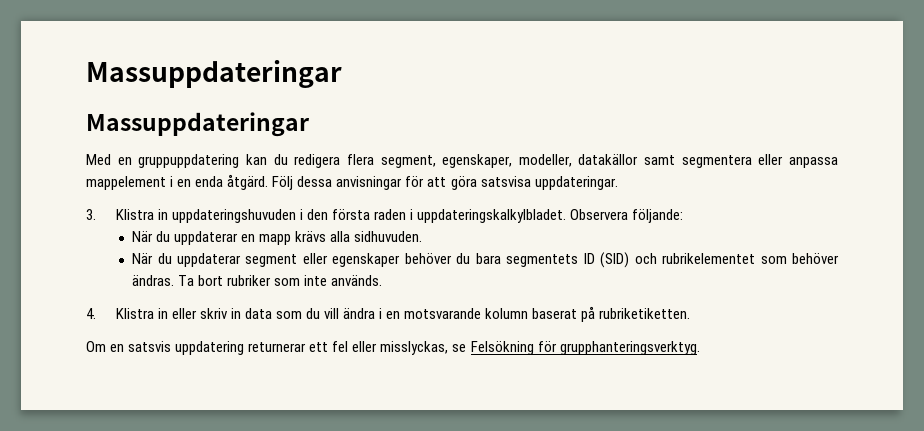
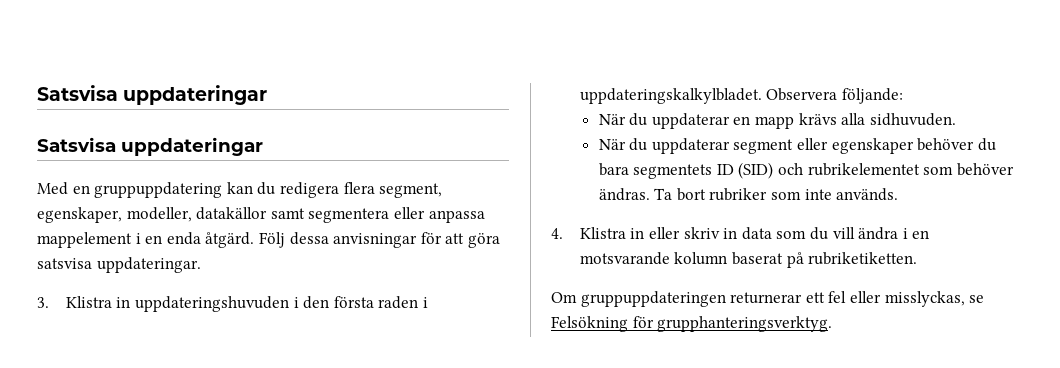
[86,60,342,88] [86,112,310,137] Massuppdateringar // Massuppdateringar -> [37,85,268,105] [37,137,263,156] Satsvisa uppdateringar // Satsvisa uppdateringar
[110,341,245,355] en satsvis uppdatering -> [580,291,726,307] gruppuppdateringen

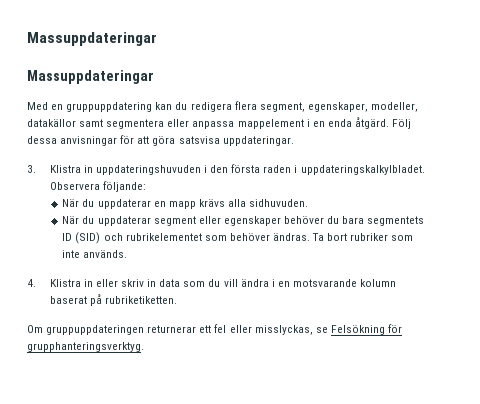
[37,85,268,105] [37,137,263,156] Satsvisa uppdateringar // Satsvisa uppdateringar -> [27,32,157,46] [27,70,154,84] Massuppdateringar // Massuppdateringar

